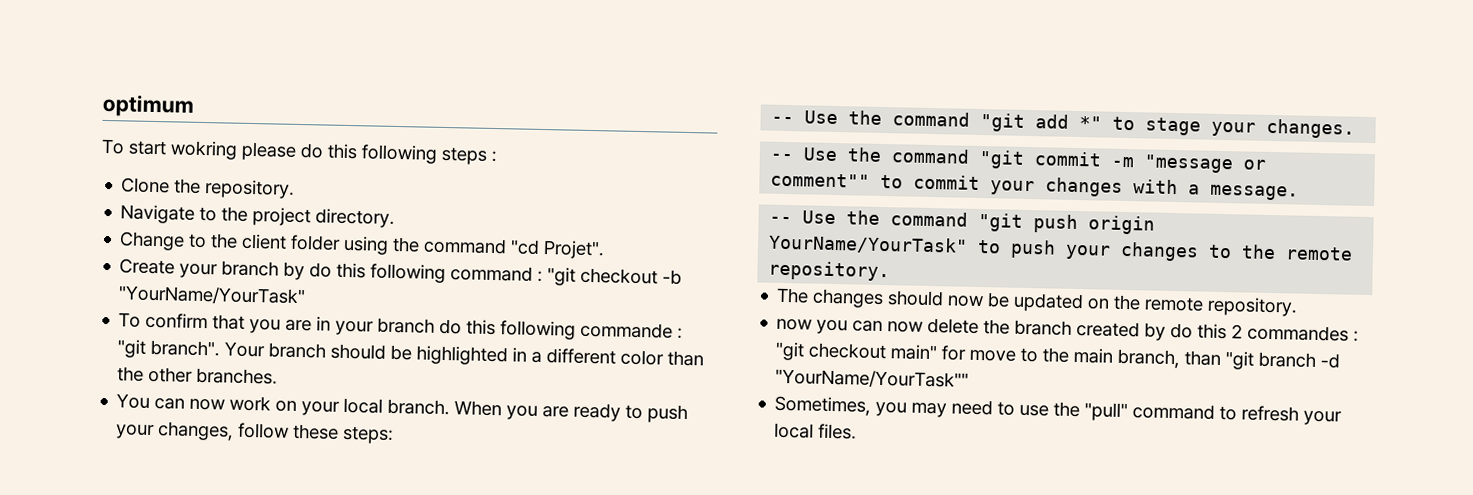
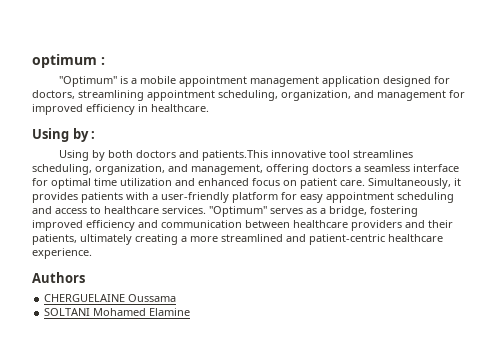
[101,138,497,165] [121,177,296,199] [120,204,396,228] [119,231,606,260] [119,258,683,286] [118,285,307,306] [118,312,684,340] [117,339,705,367] [117,366,279,385] [116,393,689,424] [115,421,395,444] [771,110,1356,139] [770,147,1267,174] [770,172,1300,201] [769,210,1156,235] [768,234,1354,262] [768,260,891,282] [776,287,1299,317] [776,317,1360,342] [775,341,1341,370] [775,368,970,389] [774,395,1343,426] [774,422,858,440] // To start wokring please do this following steps : // Clone the repository. // Navigate to the project directory. // Change to the client folder using the command "cd Projet". // Create your branch by do this following command : "git checkout -b "YourName/YourTask" // To confirm that you are in your branch do this following commande : "git branch". Your branch should be highlighted in a different color than the other branches. // You can now work on your local branch. When you are ready to push your changes, follow these steps: // -- Use the command "git add *" to stage your changes. // -- Use the command "git commit -m "message or comment"" to commit your changes with a message. // -- Use the command "git push origin YourName/YourTask" to push your changes to the remote repository. // The changes should now be updated on the remote repository. // now you can now delete the branch created by do this 2 commandes : "git checkout main" for move to the main branch, than "git branch -d "YourName/YourTask"" // Sometimes, you may need to use the "pull" command to refresh your local files. -> [101,57,105,65] [58,76,450,87] [32,90,465,101] [32,104,209,115] [32,128,96,142] [58,150,413,161] [32,164,459,175] [32,178,461,189] [32,192,454,203] [32,206,418,217] [32,220,453,231] [32,234,443,245] [32,248,92,259] [32,272,85,283] [44,294,177,302] [44,308,191,316] : // "Optimum" is a mobile appointment management application designed for doctors, streamlining appointment scheduling, organization, and management for improved efficiency in healthcare. // Using by : // Using by both doctors and patients.This innovative tool streamlines scheduling, organization, and management, offering doctors a seamless interface for optimal time utilization and enhanced focus on patient care. Simultaneously, it provides patients with a user-friendly platform for easy appointment scheduling and access to healthcare services. "Optimum" serves as a bridge, fostering improved efficiency and communication between healthcare providers and their patients, ultimately creating a more streamlined and patient-centric healthcare experience. // Authors // CHERGUELAINE Oussama // SOLTANI Mohamed Elamine

